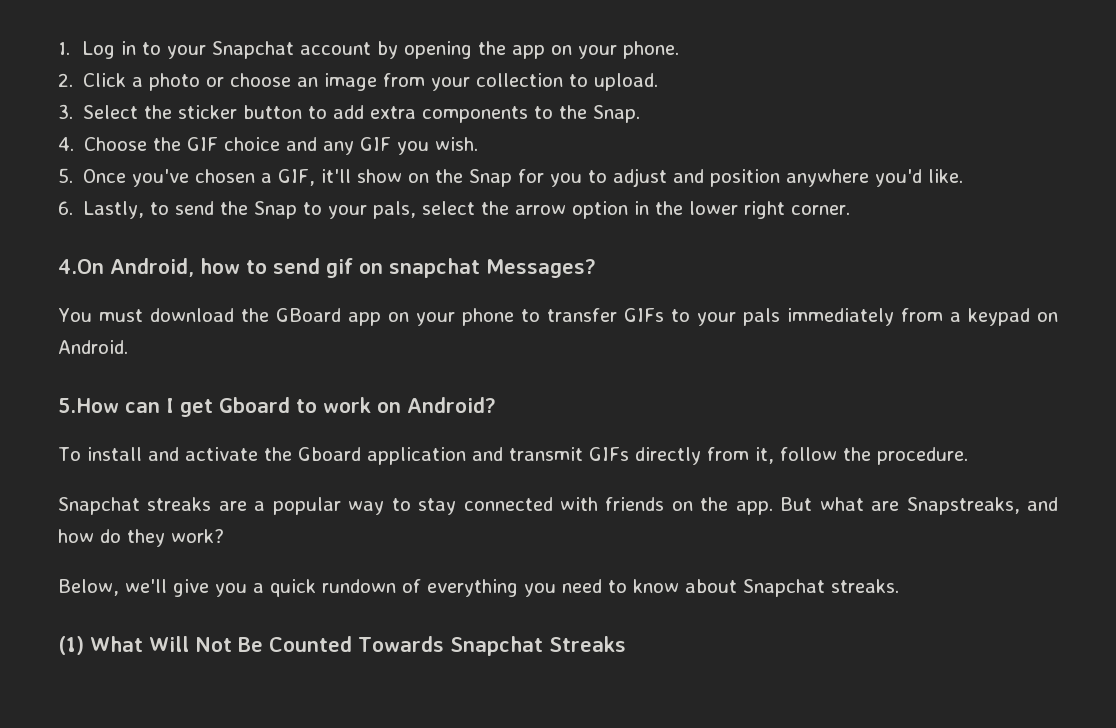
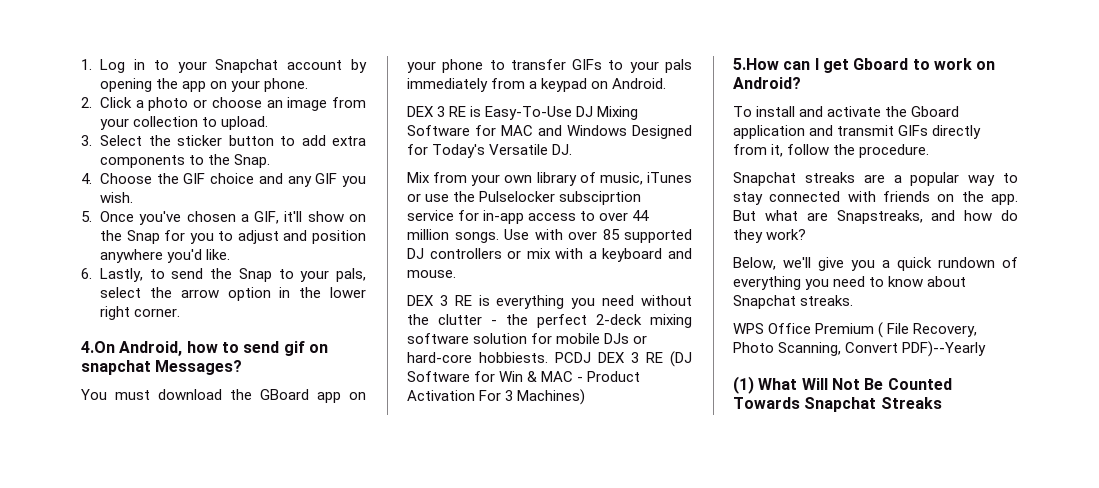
(128, 347) none -> [407,106,639,120] [407,125,692,139] [407,144,573,158] [407,172,692,186] [407,191,642,205] [407,210,650,224] [407,229,692,243] [407,248,692,262] [407,270,456,278] [407,295,692,309] [407,314,692,328] [407,333,648,344] [407,351,692,367] [407,371,641,382] [407,389,586,405] // DEX 3 RE is Easy-To-Use DJ Mixing Software for MAC and Windows Designed for Today's Versatile DJ. // Mix from your own library of music, iTunes or use the Pulselocker subsciprtion service for in-app access to over 44 million songs. Use with over 85 supported DJ controllers or mix with a keyboard and mouse. // DEX 3 RE is everything you need without the clutter - the perfect 2-deck mixing software solution for mobile DJs or hard-core hobbiests. PCDJ DEX 3 RE (DJ Software for Win & MAC - Product Activation For 3 Machines)
(899, 586) none -> [733,322,978,338] [733,341,987,357] // WPS Office Premium ( File Recovery, Photo Scanning, Convert PDF)--Yearly

